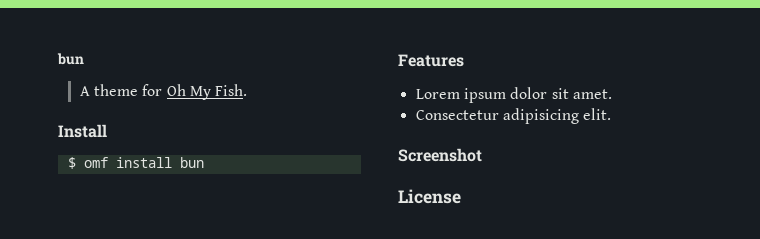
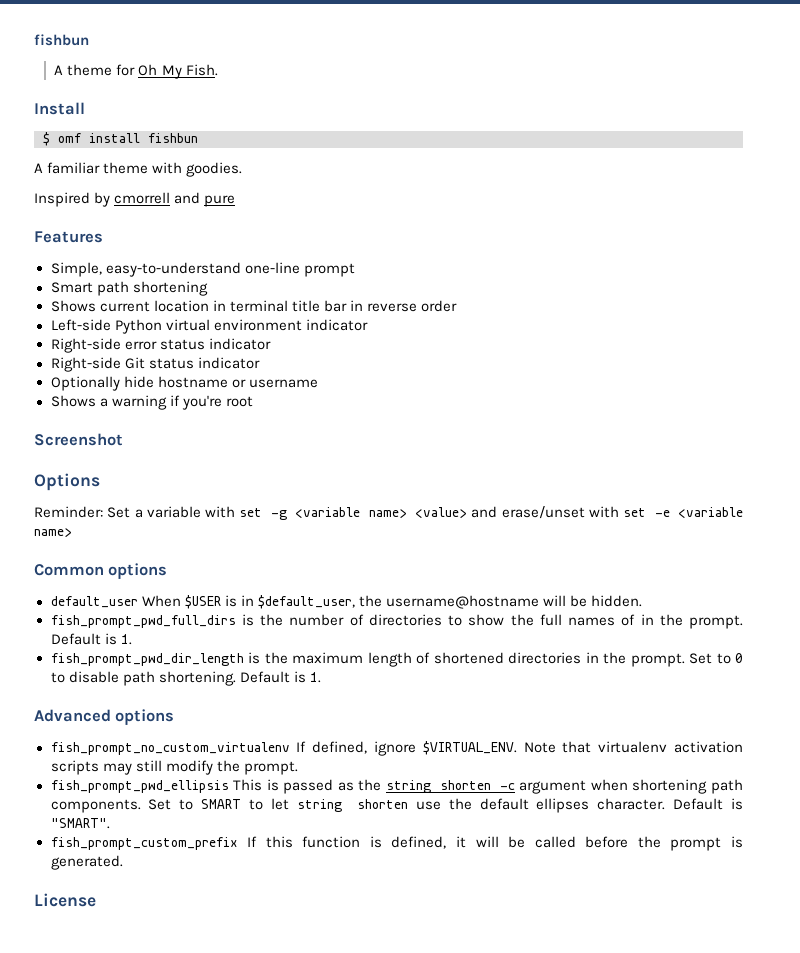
[57,53,84,65] bun -> [34,34,89,46] fishbun
[179,157,204,168] [398,54,464,67] [415,87,612,103] [415,108,612,124] [398,148,482,162] bun // Features // Lorem ipsum dolor sit amet. // Consectetur adipisicing elit. // Screenshot -> [148,133,198,143] [34,162,243,177] [34,192,236,207] [34,231,103,243] [50,262,355,277] [50,281,208,296] [50,300,457,312] [50,319,368,334] [50,338,271,353] [50,357,260,372] [50,376,318,391] [50,395,253,410] [34,433,123,446] [34,473,100,491] [34,506,743,520] [34,528,72,537] [34,563,168,579] [50,595,642,609] [50,614,743,629] [50,633,132,645] [50,652,743,667] [50,671,321,686] [34,709,175,725] [50,741,743,756] [50,760,298,775] [50,779,743,794] [50,798,743,813] [50,818,110,829] [50,836,744,851] [50,855,123,870] fishbun // A familiar theme with goodies. // Inspired by cmorrell and pure // Features // Simple, easy-to-understand one-line prompt // Smart path shortening // Shows current location in terminal title bar in reverse order // Left-side Python virtual environment indicator // Right-side error status indicator // Right-side Git status indicator // Optionally hide hostname or username // Shows a warning if you're root // Screenshot // Options // Reminder: Set a variable with set -g <variable name> <value> and erase/unset with set -e <variable name> // Common options // default_user When $USER is in $default_user, the username@hostname will be hidden. // fish_prompt_pwd_full_dirs is the number of directories to show the full names of in the prompt. Default is 1. // fish_prompt_pwd_dir_length is the maximum length of shortened directories in the prompt. Set to 0 to disable path shortening. Default is 1. // Advanced options // fish_prompt_no_custom_virtualenv If defined, ignore $VIRTUAL_ENV. Note that virtualenv activation scripts may still modify the prompt. // fish_prompt_pwd_ellipsis This is passed as the string shorten -c argument when shortening path components. Set to SMART to let string shorten use the default ellipses character. Default is "SMART". // fish_prompt_custom_prefix If this function is defined, it will be called before the prompt is generated.

